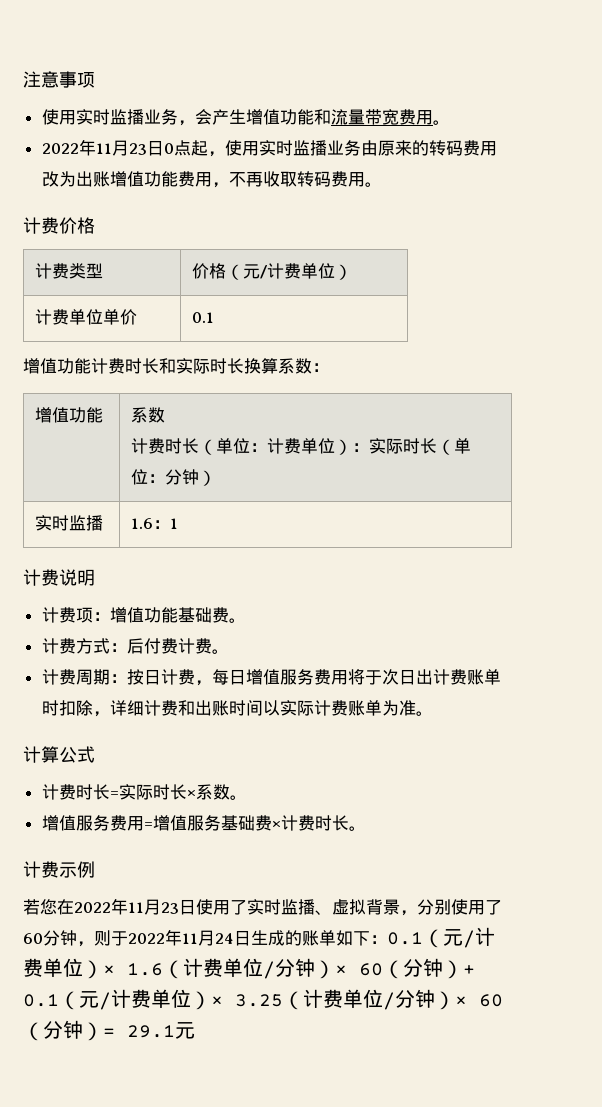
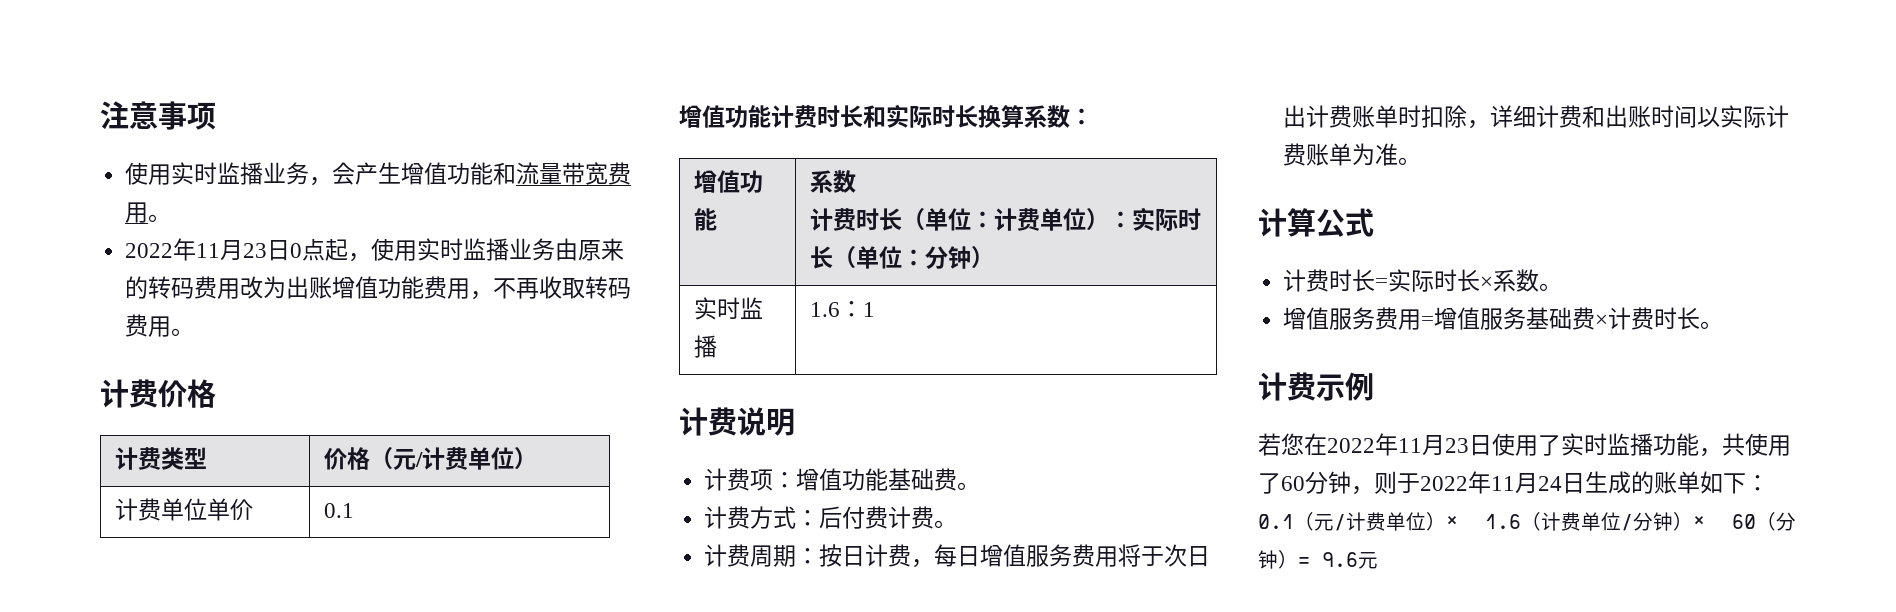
[315,899,451,916] 、虚拟背景，分别 -> [1653,433,1745,457] 功能，共
[463,964,475,975] [23,989,503,1010] [23,1020,175,1041] + 0.1（元/计费单位）× 3.25（计费单位/分钟）× 60（分钟）= 29.1 -> [1298,552,1358,567] = 9.6

